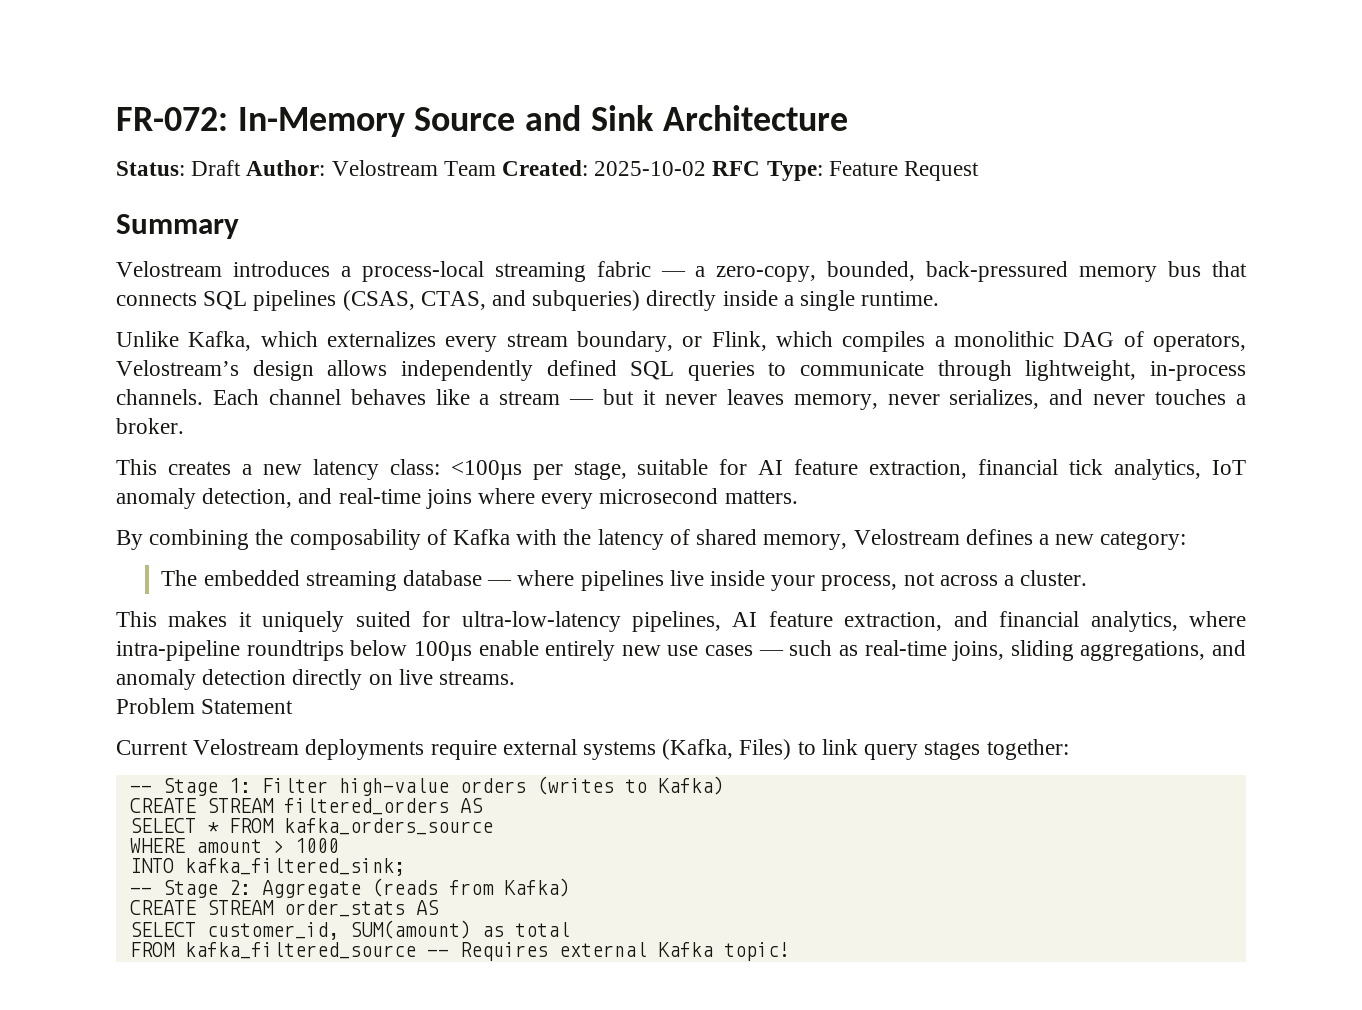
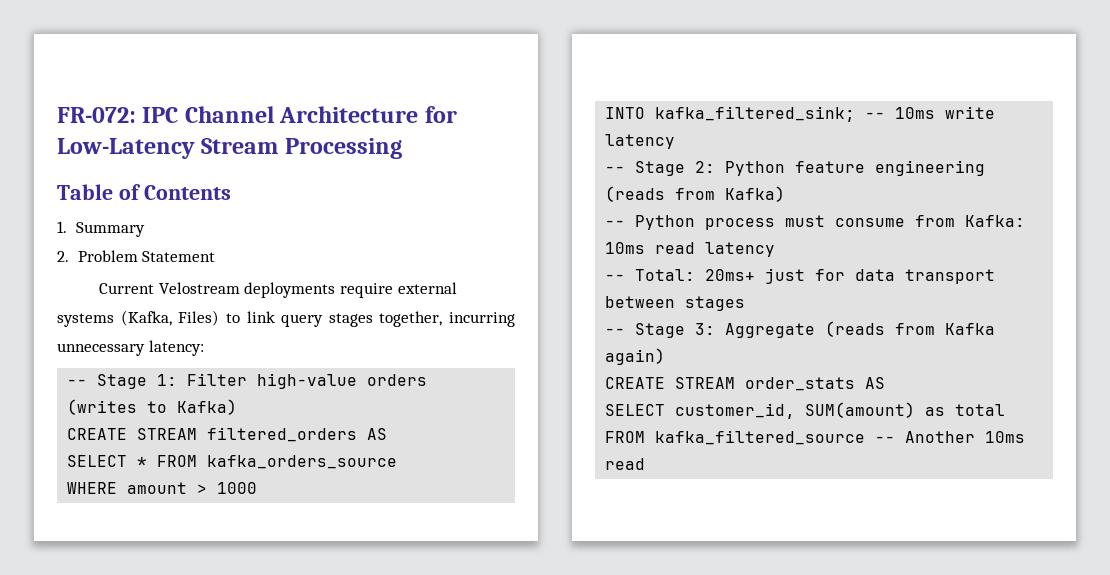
[237,105,848,137] [116,160,980,181] [116,214,239,239] [116,261,1247,282] [116,290,940,311] [116,331,1247,352] [116,360,1246,381] [116,389,1247,410] [116,418,184,434] [116,459,1246,480] [116,488,798,509] [116,529,1187,550] [161,570,1088,591] [116,611,1246,632] [116,640,1246,661] [116,669,516,690] In-Memory Source and Sink Architecture // Status: Draft Author: Velostream Team Created: 2025-10-02 RFC Type: Feature Request // Summary // Velostream introduces a process-local streaming fabric — a zero-copy, bounded, back-pressured memory bus that connects SQL pipelines (CSAS, CTAS, and subqueries) directly inside a single runtime. // Unlike Kafka, which externalizes every stream boundary, or Flink, which compiles a monolithic DAG of operators, Velostream’s design allows independently defined SQL queries to communicate through lightweight, in-process channels. Each channel behaves like a stream — but it never leaves memory, never serializes, and never touches a broker. // This creates a new latency class: <100µs per stage, suitable for AI feature extraction, financial tick analytics, IoT anomaly detection, and real-time joins where every microsecond matters. // By combining the composability of Kafka with the latency of shared memory, Velostream defines a new category: // The embedded streaming database — where pipelines live inside your process, not across a cluster. // This makes it uniquely suited for ultra-low-latency pipelines, AI feature extraction, and financial analytics, where intra-pipeline roundtrips below 100µs enable entirely new use cases — such as real-time joins, sliding aggregations, and anomaly detection directly on live streams. // -> [142,106,457,123] [57,138,402,159] [57,184,231,200] [57,221,145,237] [57,251,69,262] IPC Channel Architecture for Low-Latency Stream Processing // Table of Contents // 1. Summary // 2.
[986,739,1069,760] together: -> [379,311,515,327] [57,340,204,356] together, incurring unnecessary latency:
(405, 867) none -> [865,106,996,119] [605,134,676,149] -- 10ms write latency
(251, 887) none -> [725,160,986,176] [605,186,786,202] [605,215,1026,230] [605,242,776,257] [605,268,996,284] [605,296,746,311] [605,323,716,338] Python feature engineering (reads from Kafka) // -- Python process must consume from Kafka: 10ms read latency // -- Total: 20ms+ just for data transport between stages // -- Stage 3:
[503,878,570,897] Kafka) -> [945,323,996,335] [605,348,666,365] Kafka again)
[459,942,790,961] Requires external Kafka topic! -> [905,431,1026,443] [605,458,646,470] Another 10ms read

